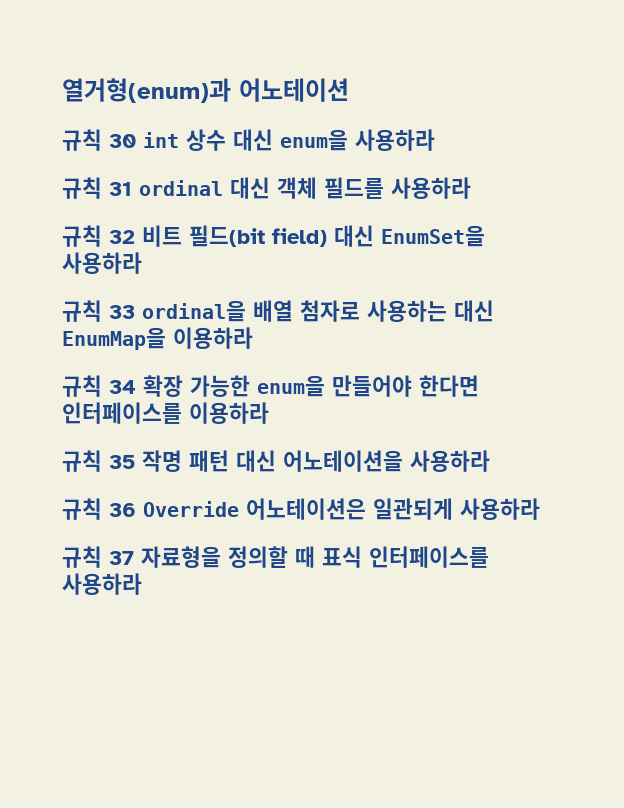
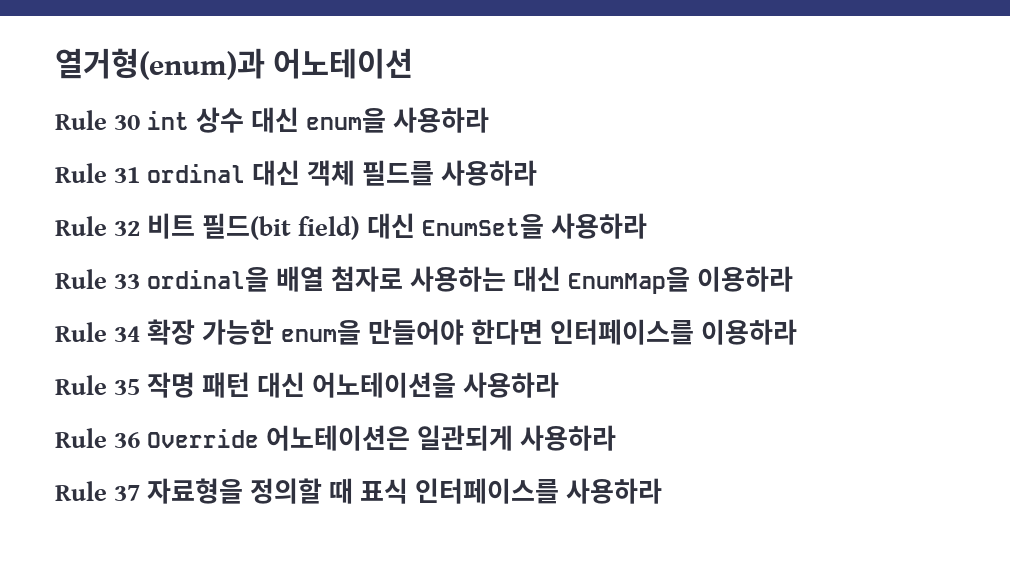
[62,129,102,151] 규칙 -> [55,110,107,130] Rule
[62,177,102,199] 규칙 -> [55,163,107,183] Rule
[62,225,102,247] 규칙 -> [55,216,107,236] Rule
[62,300,102,322] 규칙 -> [55,269,107,289] Rule
[62,375,102,397] 규칙 -> [55,322,107,342] Rule
[62,450,102,472] 규칙 -> [55,375,107,395] Rule
[62,498,102,520] 규칙 -> [55,428,107,448] Rule
[62,546,102,568] 규칙 -> [55,481,107,501] Rule

